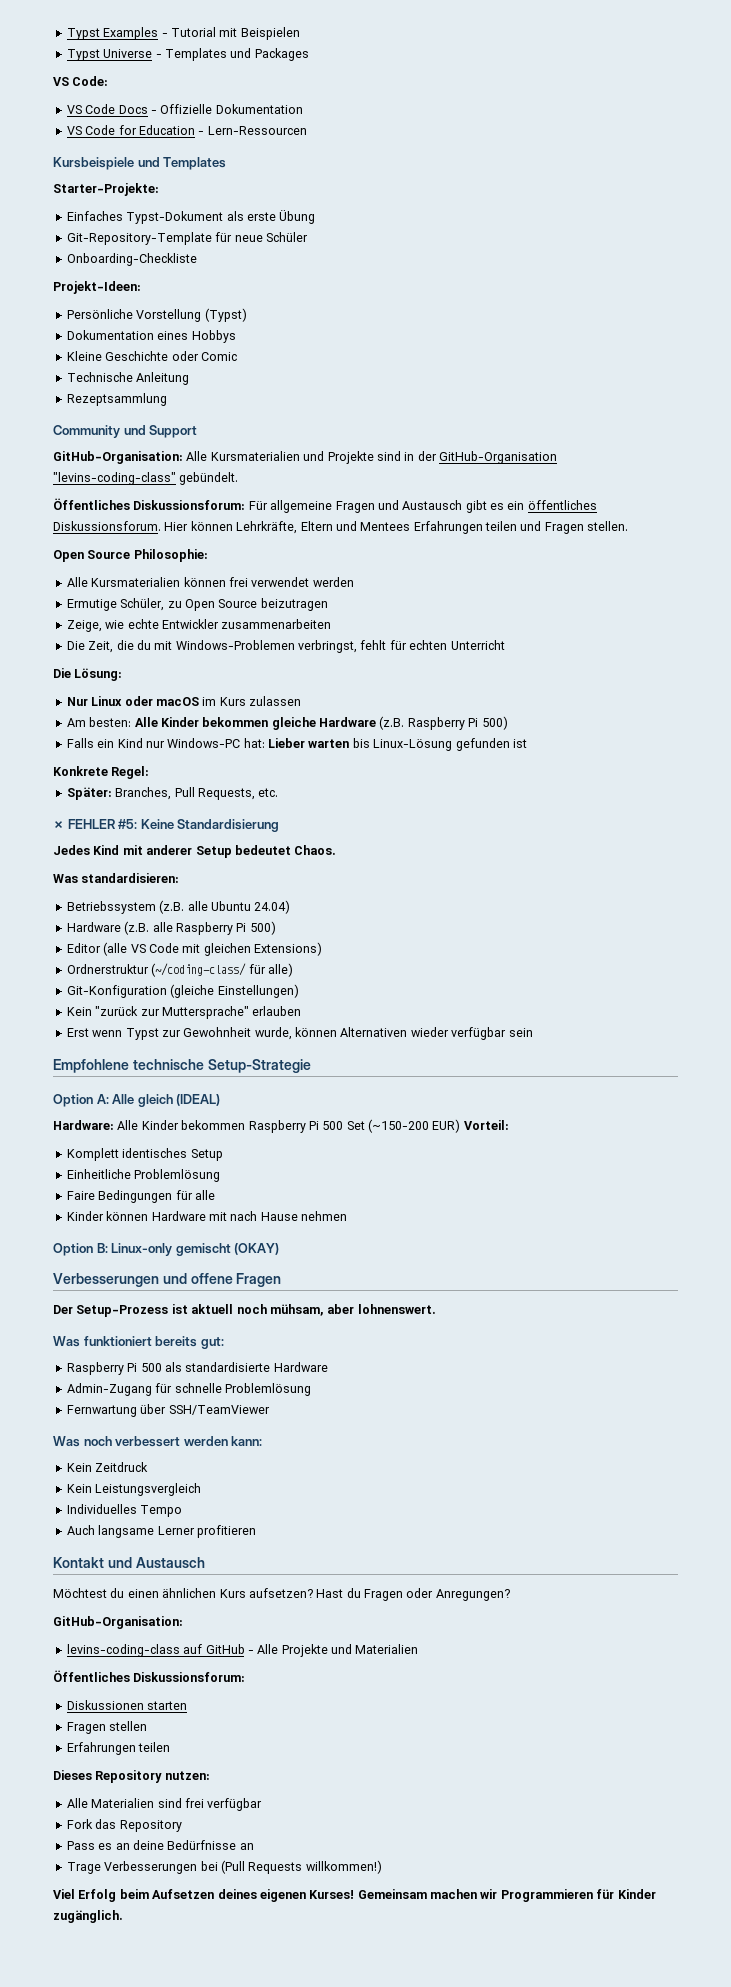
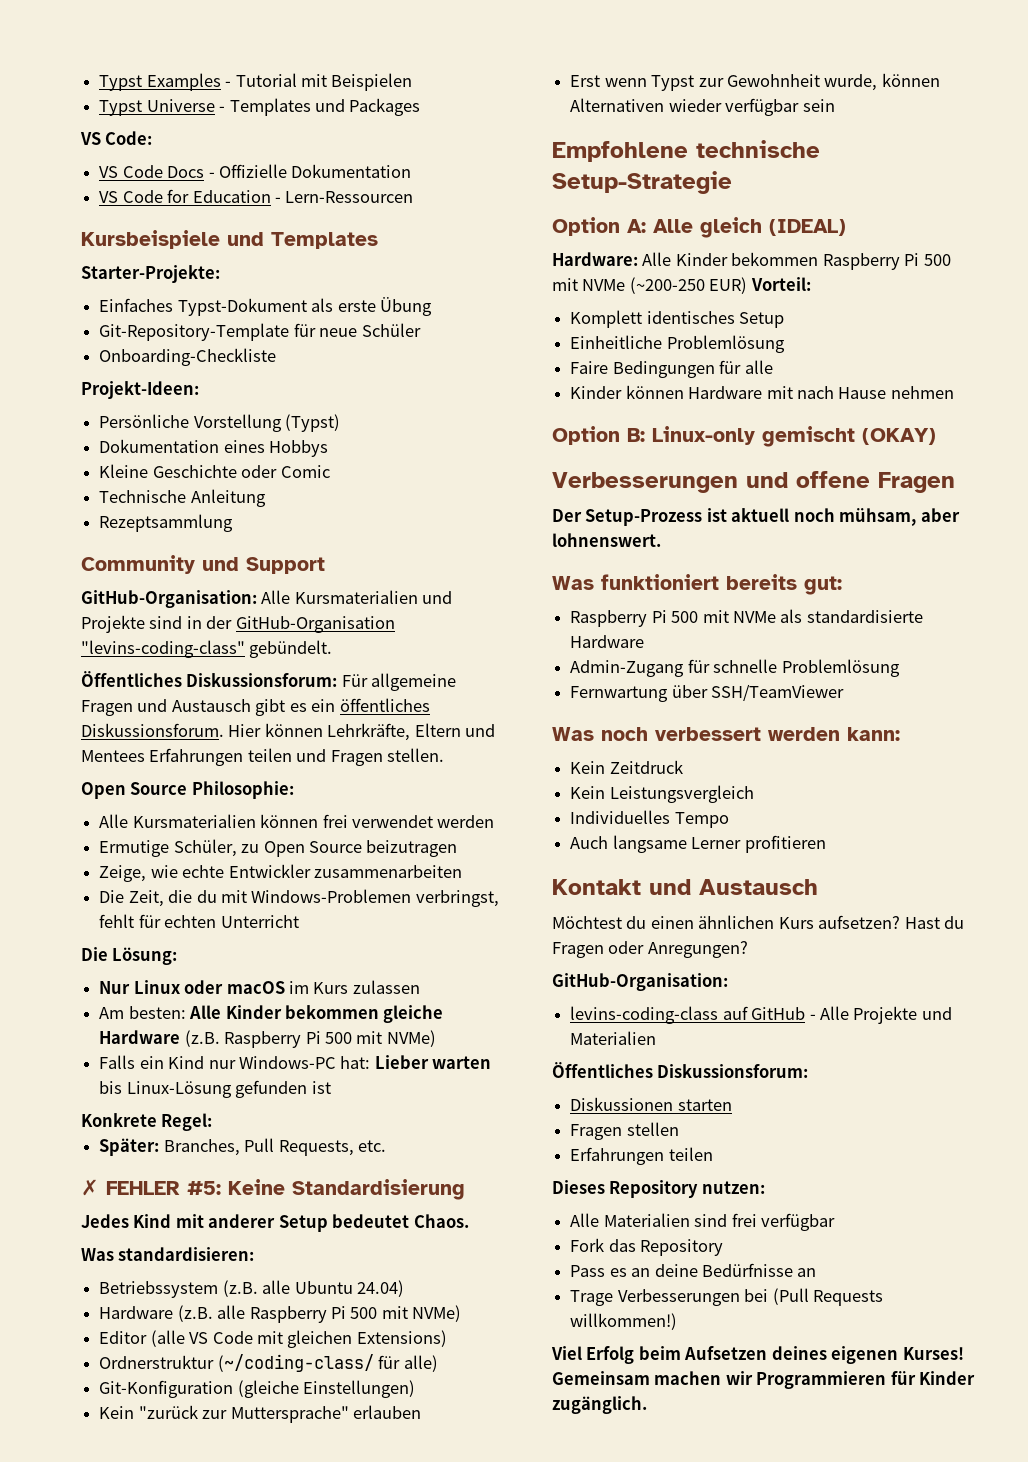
[481,716,508,730] 500) -> [324,1030,436,1047] 500 mit NVMe)
[249,921,276,935] 500) -> [350,1305,462,1322] 500 mit NVMe)
[346,1119,429,1133] Set (~150-200 -> [552,277,705,294] mit NVMe (~200-250
(162, 1367) none -> [702,610,776,623] mit NVMe

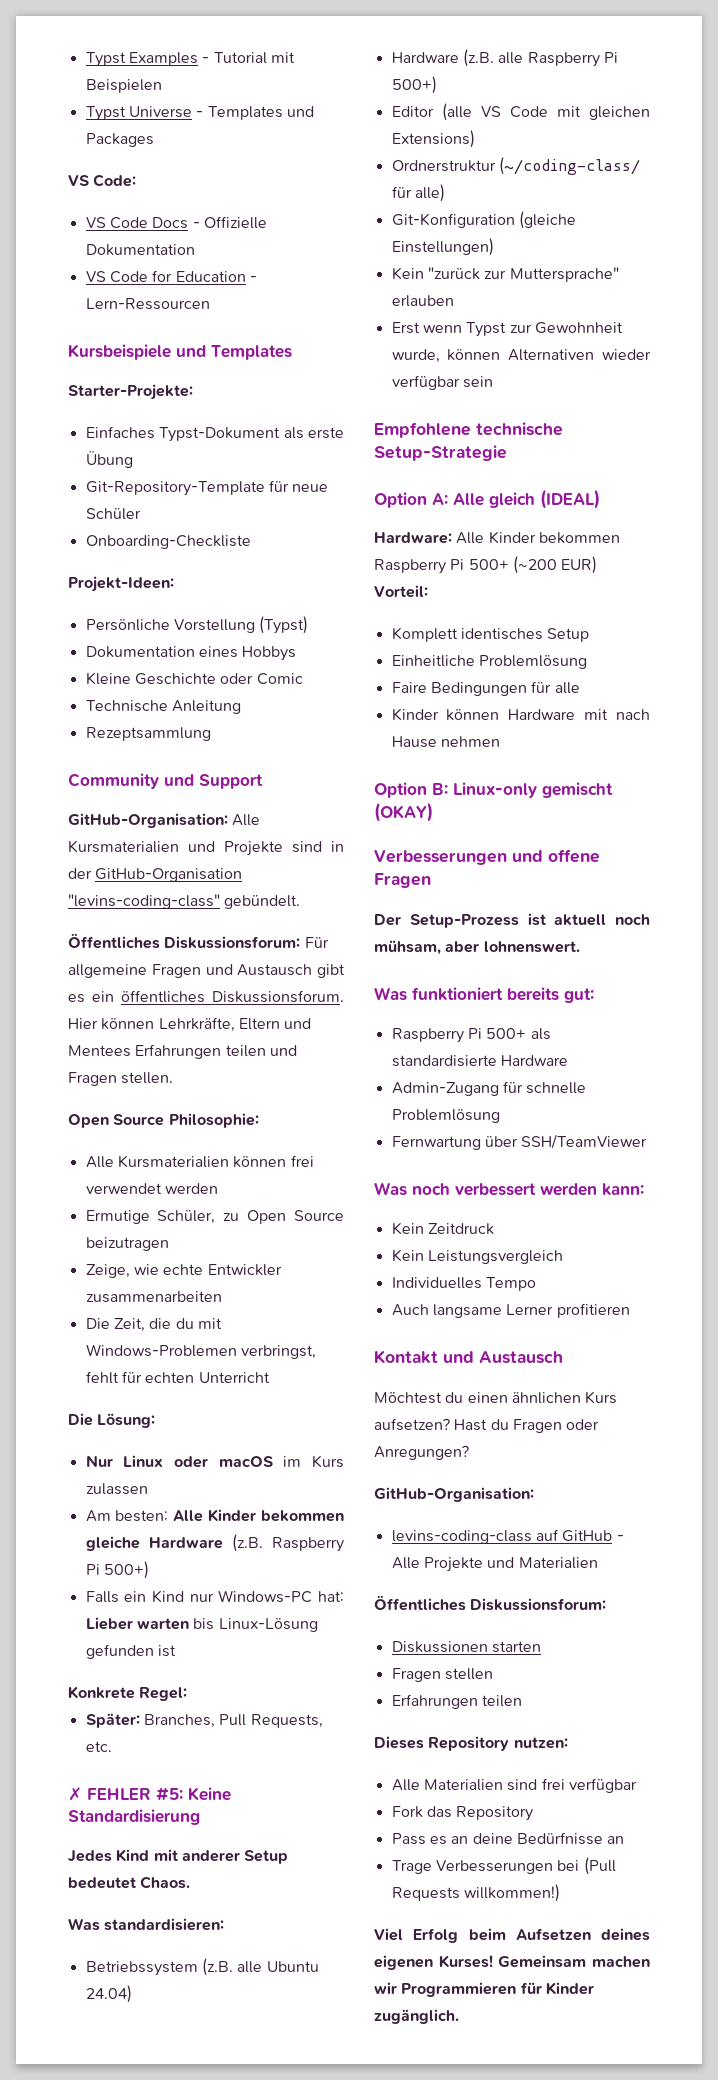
[324,1030,436,1047] 500 mit NVMe) -> [103,1561,149,1579] 500+)
[350,1305,462,1322] 500 mit NVMe) -> [391,76,437,94] 500+)
[923,254,951,266] [552,277,705,294] 500 mit NVMe (~200-250 -> [468,556,557,574] 500+ (~200
[671,610,776,623] 500 mit NVMe -> [486,1028,527,1039] 500+

